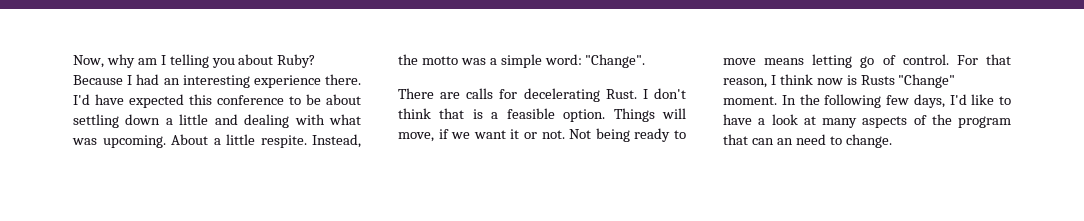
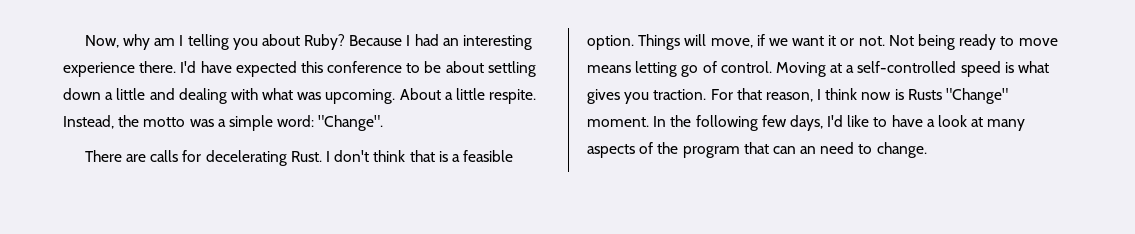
(949, 59) none -> [775,61,1050,77] [587,89,707,104] Moving at a self-controlled speed is what gives you traction.

